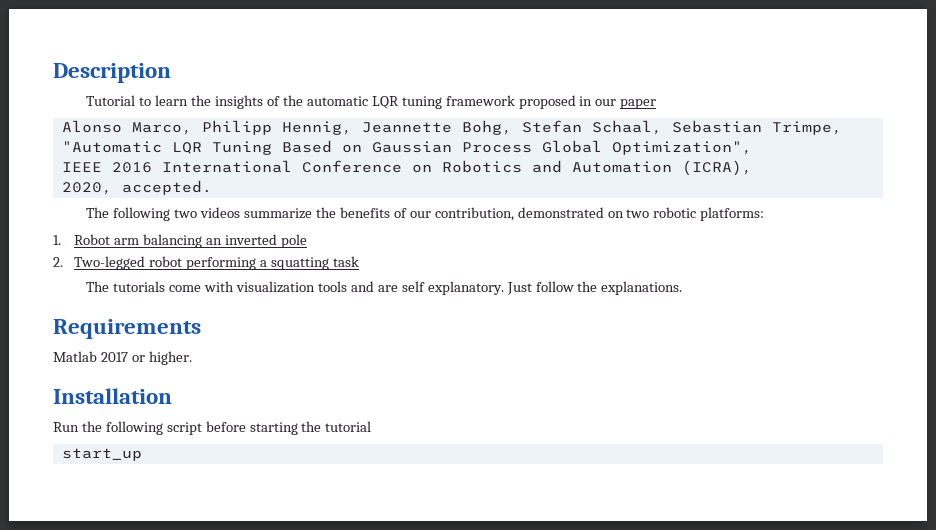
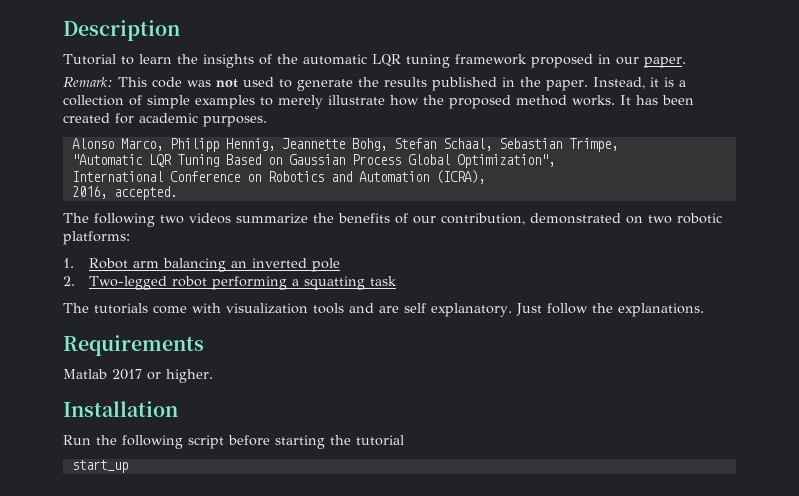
[620,99,657,109] paper -> [643,57,686,68] [63,77,686,91] [63,95,694,109] [63,113,267,127] paper. // Remark: This code was not used to generate the results published in the paper. Instead, it is a collection of simple examples to merely illustrate how the proposed method works. It has been created for academic purposes.
[61,162,152,173] IEEE 2016 -> (555, 161) none
[61,182,112,195] 2020, -> [71,186,107,199] 2016,

